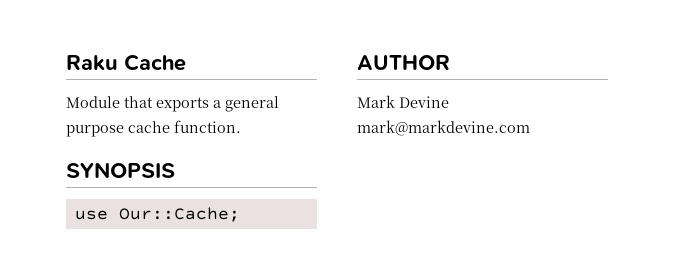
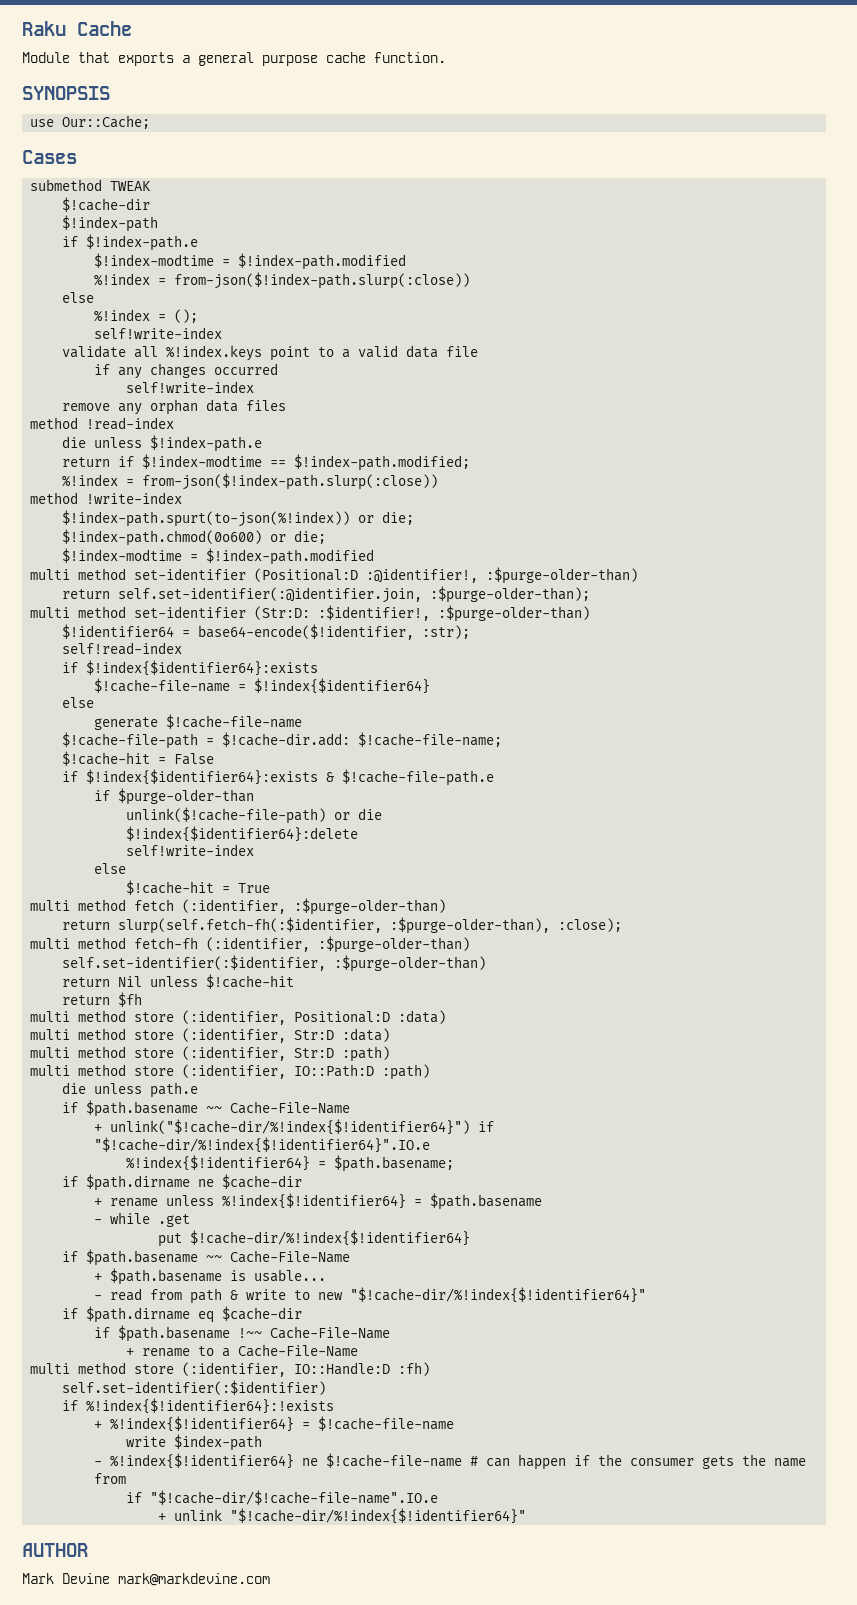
(240, 214) none -> [22,150,77,164] [30,179,152,191] [62,197,151,212] [62,215,159,232] [62,234,199,251] [94,253,407,270] [94,272,471,289] [62,292,95,303] [94,309,199,323] [94,327,223,339] [62,345,479,361] [94,363,279,379] [126,381,255,393] [62,399,287,415] [30,417,175,430] [62,435,263,452] [62,454,471,471] [62,473,439,490] [30,492,183,504] [62,510,415,527] [62,529,327,546] [62,548,375,565] [30,567,639,584] [62,586,591,603] [30,605,591,622] [62,624,471,640] [62,642,183,655] [62,660,319,676] [94,678,431,694] [62,697,95,708] [94,714,303,730] [62,732,503,749] [62,751,215,766] [62,769,495,786] [94,788,255,805] [126,807,383,824] [126,826,359,842] [126,844,255,856] [94,863,127,874] [126,880,271,895] [30,898,447,915] [62,917,623,934] [30,936,471,953] [62,955,487,972] [62,974,295,989] [62,992,143,1007] [30,1010,447,1025] [30,1028,391,1043] [30,1046,391,1062] [30,1064,431,1080] [62,1082,199,1098] [62,1100,351,1117] [94,1119,495,1135] [94,1137,431,1153] [126,1155,455,1172] [62,1174,303,1191] [94,1193,543,1210] [94,1212,191,1227] [158,1230,471,1247] [62,1249,351,1266] [94,1268,327,1285] [94,1287,647,1304] [62,1306,303,1323] [94,1325,391,1342] [126,1344,359,1357] [30,1362,431,1377] [62,1380,327,1395] [62,1398,335,1414] [94,1416,455,1432] [126,1434,263,1451] [94,1453,807,1470] [94,1473,127,1484] [126,1490,439,1505] [158,1508,527,1524] // Cases // submethod TWEAK // $!cache-dir // $!index-path // if $!index-path.e // $!index-modtime = $!index-path.modified // %!index = from-json($!index-path.slurp(:close)) // else // %!index = (); // self!write-index // validate all %!index.keys point to a valid data file // if any changes occurred // self!write-index // remove any orphan data files // method !read-index // die unless $!index-path.e // return if $!index-modtime == $!index-path.modified; // %!index = from-json($!index-path.slurp(:close)) // method !write-index // $!index-path.spurt(to-json(%!index)) or die; // $!index-path.chmod(0o600) or die; // $!index-modtime = $!index-path.modified // multi method set-identifier (Positional:D :@identifier!, :$purge-older-than) // return self.set-identifier(:@identifier.join, :$purge-older-than); // multi method set-identifier (Str:D: :$identifier!, :$purge-older-than) // $!identifier64 = base64-encode($!identifier, :str); // self!read-index // if $!index{$identifier64}:exists // $!cache-file-name = $!index{$identifier64} // else // generate $!cache-file-name // $!cache-file-path = $!cache-dir.add: $!cache-file-name; // $!cache-hit = False // if $!index{$identifier64}:exists & $!cache-file-path.e // if $purge-older-than // unlink($!cache-file-path) or die // $!index{$identifier64}:delete // self!write-index // else // $!cache-hit = True // multi method fetch (:identifier, :$purge-older-than) // return slurp(self.fetch-fh(:$identifier, :$purge-older-than), :close); // multi method fetch-fh (:identifier, :$purge-older-than) // self.set-identifier(:$identifier, :$purge-older-than) // return Nil unless $!cache-hit // return $fh // multi method store (:identifier, Positional:D :data) // multi method store (:identifier, Str:D :data) // multi method store (:identifier, Str:D :path) // multi method store (:identifier, IO::Path:D :path) // die unless path.e // if $path.basename ~~ Cache-File-Name // + unlink("$!cache-dir/%!index{$!identifier64}") if "$!cache-dir/%!index{$!identifier64}".IO.e // %!index{$!identifier64} = $path.basename; // if $path.dirname ne $cache-dir // + rename unless %!index{$!identifier64} = $path.basename // - while .get // put $!cache-dir/%!index{$!identifier64} // if $path.basename ~~ Cache-File-Name // + $path.basename is usable... // - read from path & write to new "$!cache-dir/%!index{$!identifier64}" // if $path.dirname eq $cache-dir // if $path.basename !~~ Cache-File-Name // + rename to a Cache-File-Name // multi method store (:identifier, IO::Handle:D :fh) // self.set-identifier(:$identifier) // if %!index{$!identifier64}:!exists // + %!index{$!identifier64} = $!cache-file-name // write $index-path // - %!index{$!identifier64} ne $!cache-file-name # can happen if the consumer gets the name from // if "$!cache-dir/$!cache-file-name".IO.e // + unlink "$!cache-dir/%!index{$!identifier64}"

